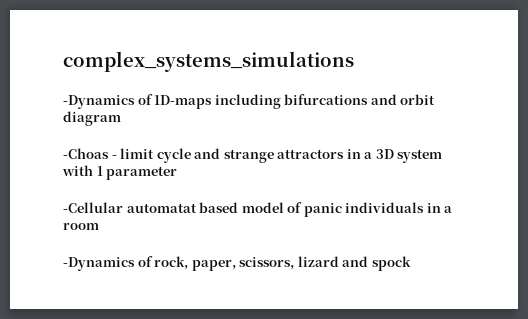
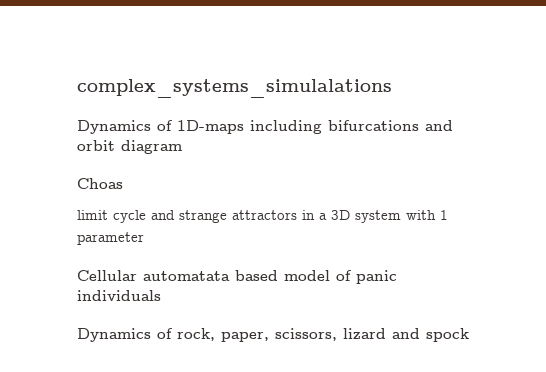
[63,51,354,72] [63,95,135,109] complex_systems_simulations // -Dynamics -> [77,79,392,98] [77,120,151,134] complex_systems_simulalations // Dynamics
[63,148,117,159] -Choas - -> [77,178,123,189] Choas //
[63,202,197,213] -Cellular automatat -> [77,270,230,281] Cellular automatata
[426,203,453,213] [63,223,99,230] [63,257,135,271] in a room // -Dynamics -> [77,328,151,342] // Dynamics

